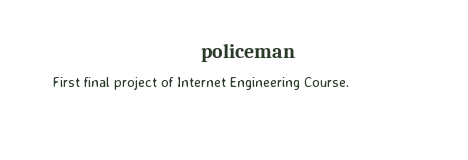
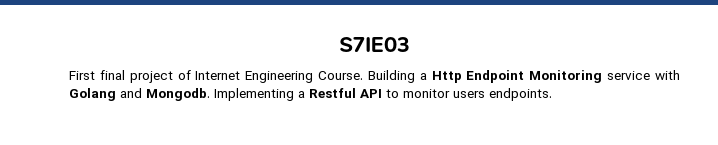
[201,43,295,62] policeman -> [339,37,410,52] S7IE03
(349, 82) none -> [367,70,680,83] [69,88,552,101] Building a Http Endpoint Monitoring service with Golang and Mongodb. Implementing a Restful API to monitor users endpoints.

